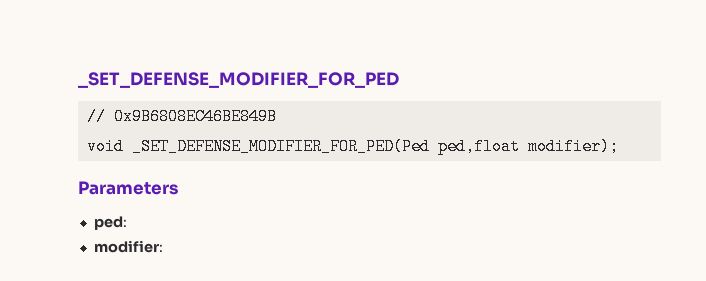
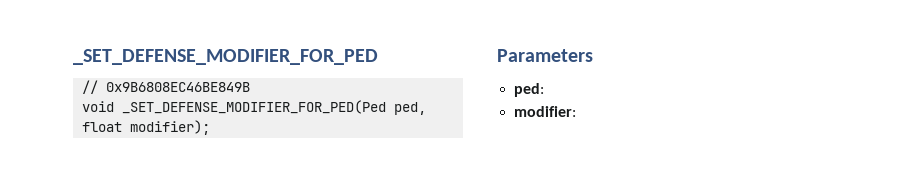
[437,138,520,155] ped,float -> [394,102,427,115] [82,122,123,132] ped, float

